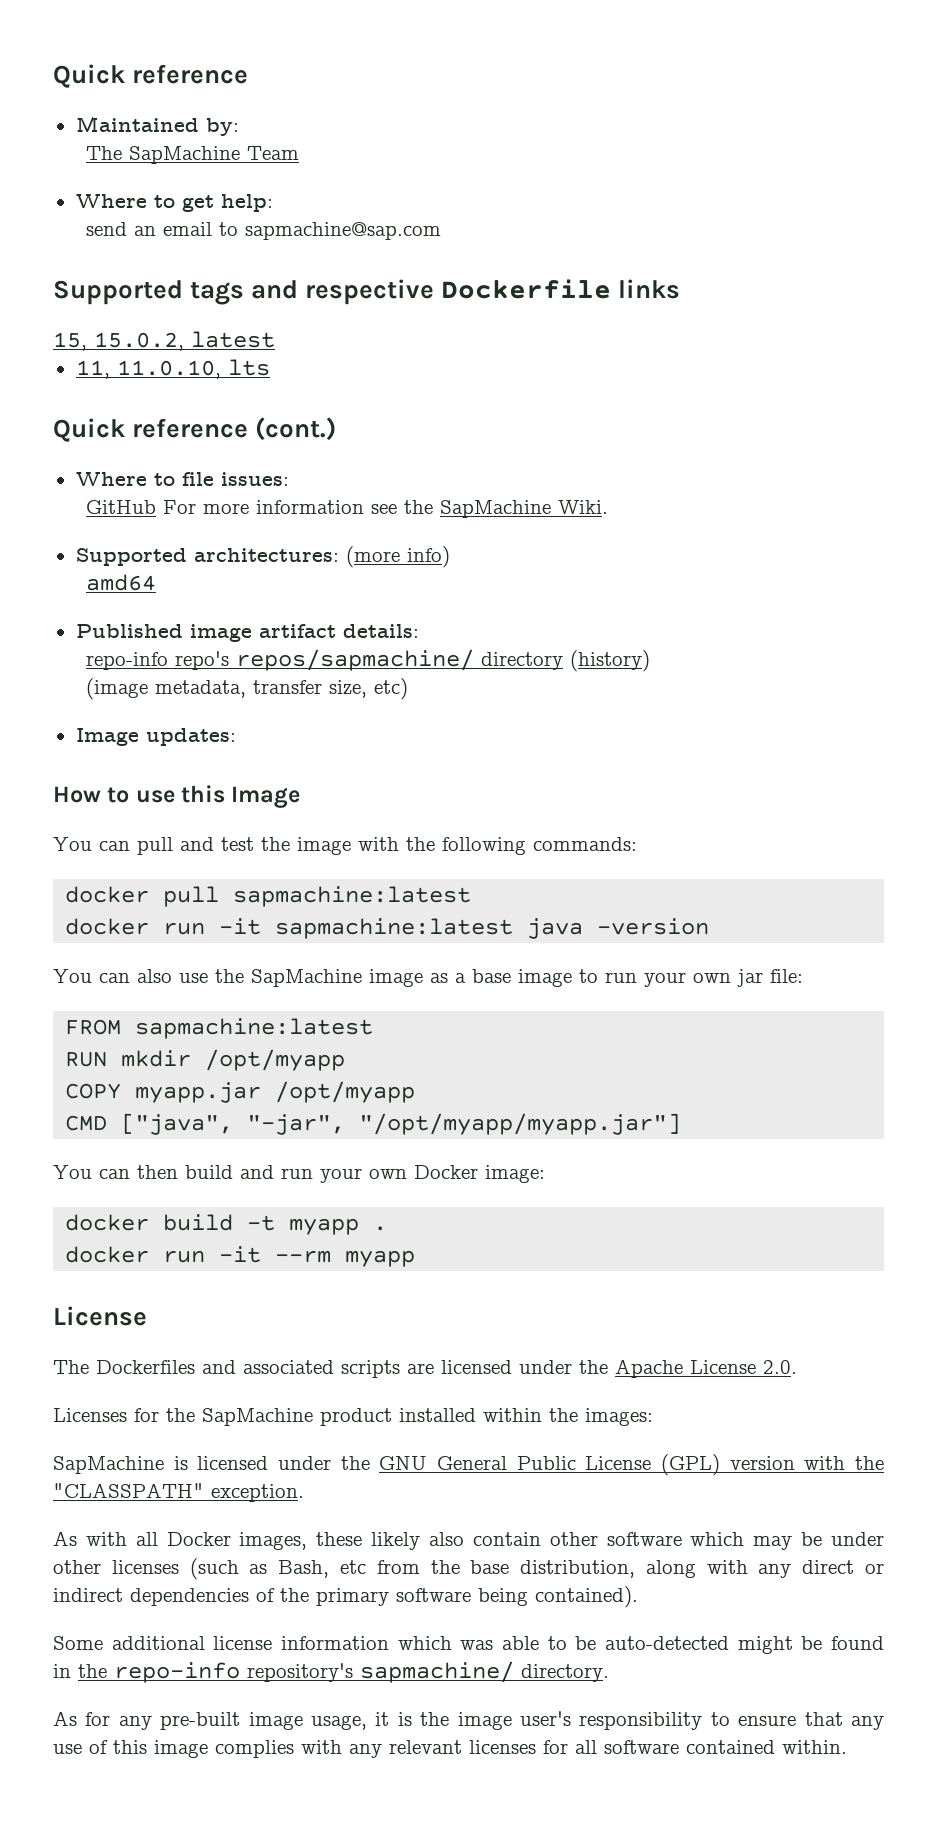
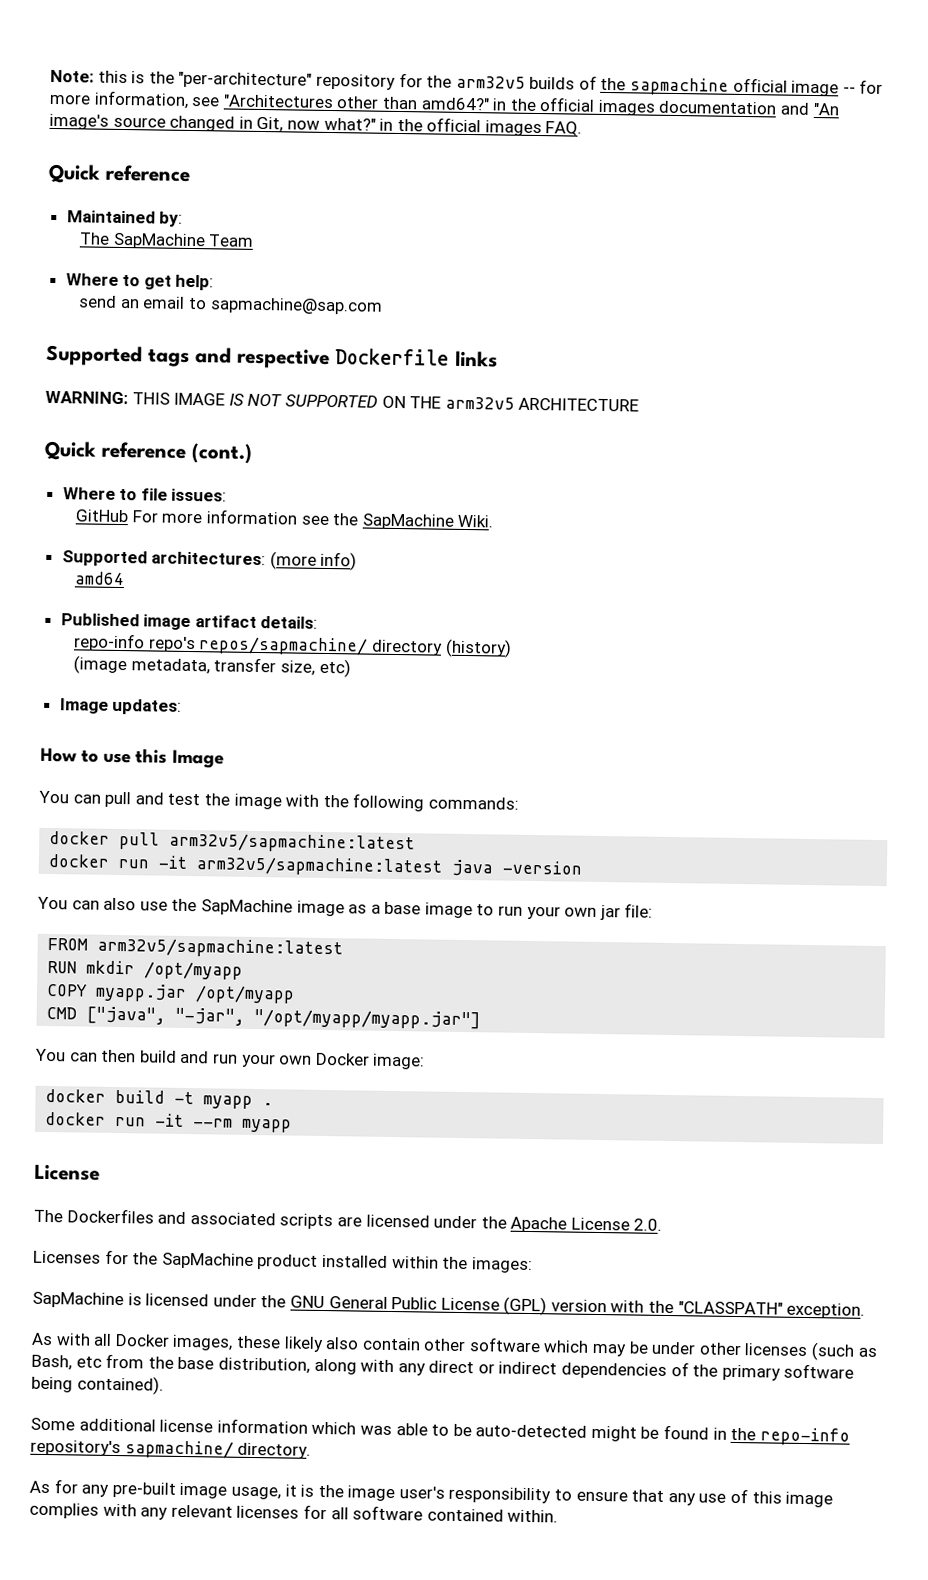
(53, 76) none -> [50,69,884,97] [49,90,839,116] [49,113,583,137] Note: this is the "per-architecture" repository for the arm32v5 builds of the sapmachine official image -- for more information, see "Architectures other than amd64?" in the official images documentation and "An image's source changed in Git, now what?" in the official images FAQ. //
[53,331,275,351] [75,359,270,379] 15, 15.0.2, latest // 11, 11.0.10, lts -> [45,390,640,412] WARNING: THIS IMAGE IS NOT SUPPORTED ON THE arm32v5 ARCHITECTURE
[233,886,472,907] [65,918,514,939] sapmachine:latest // docker run -it sapmachine:latest -> [169,832,416,854] [48,853,443,877] arm32v5/sapmachine:latest // docker run -it arm32v5/sapmachine:latest
[135,1018,374,1039] sapmachine:latest -> [97,937,344,959] arm32v5/sapmachine:latest

